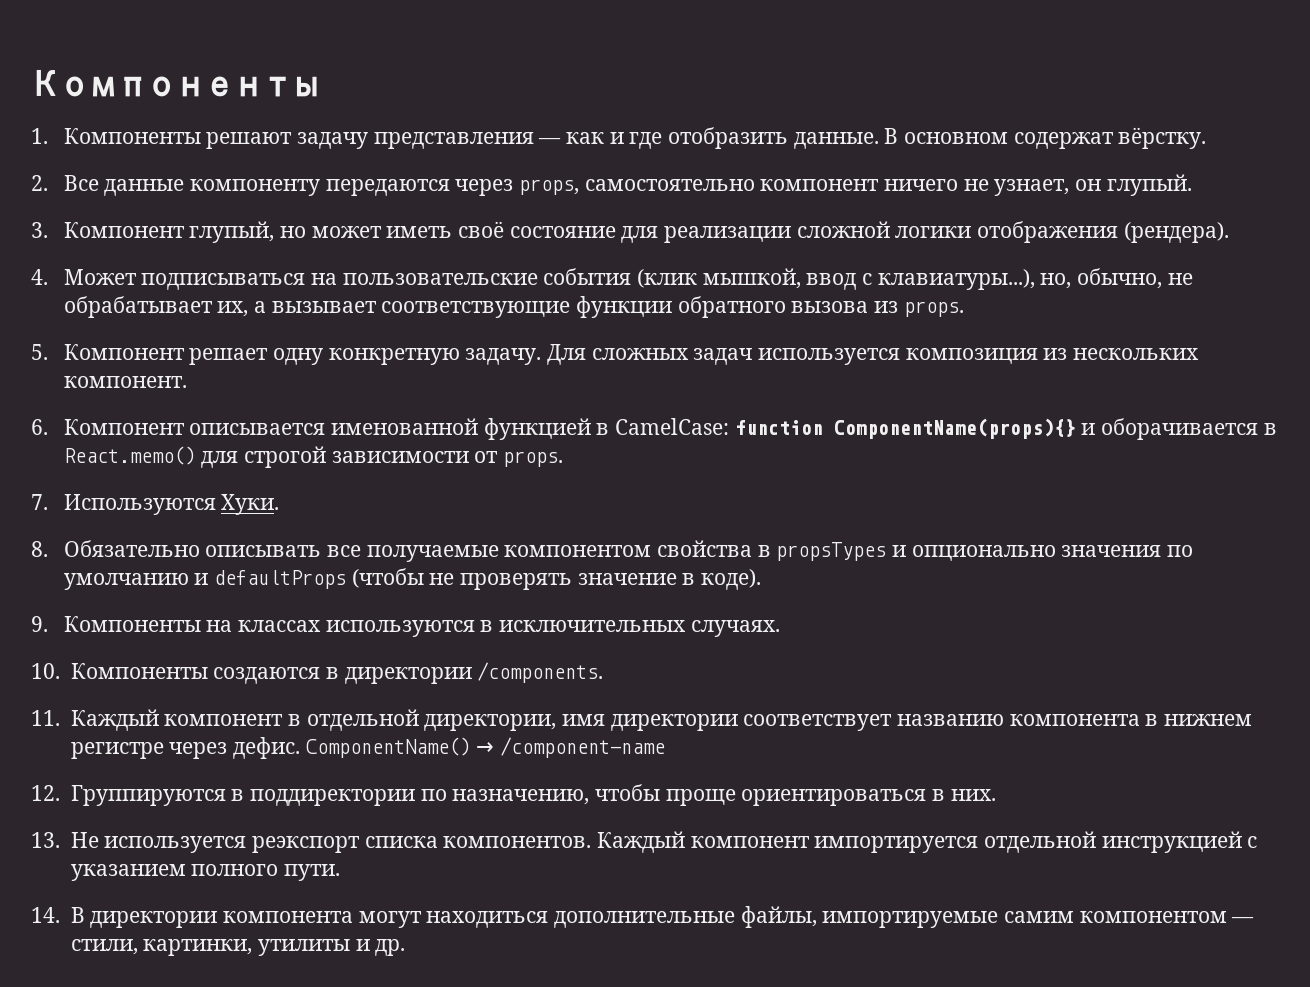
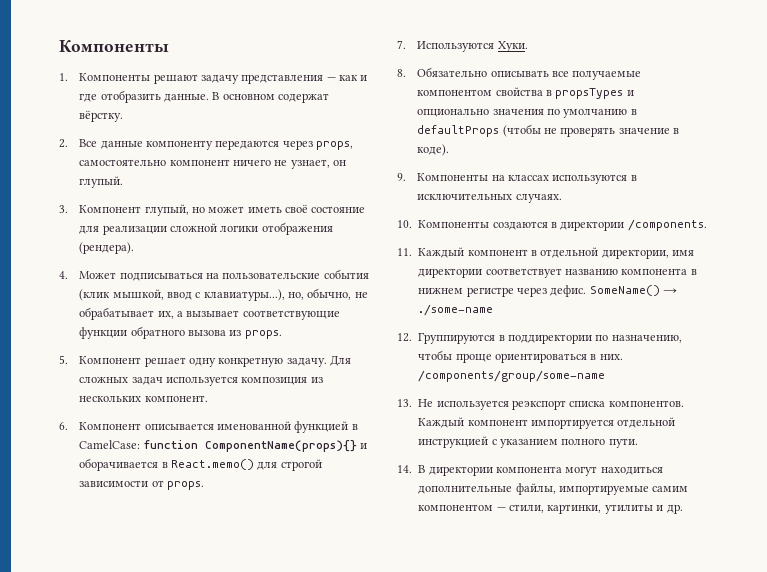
[194,573,209,585] и -> [630,109,637,115] в
[305,737,665,758] ComponentName() → /component-name -> [589,285,678,296] [418,304,494,316] SomeName() → ./some-name
(996, 795) none -> [418,370,606,382] /components/group/some-name

